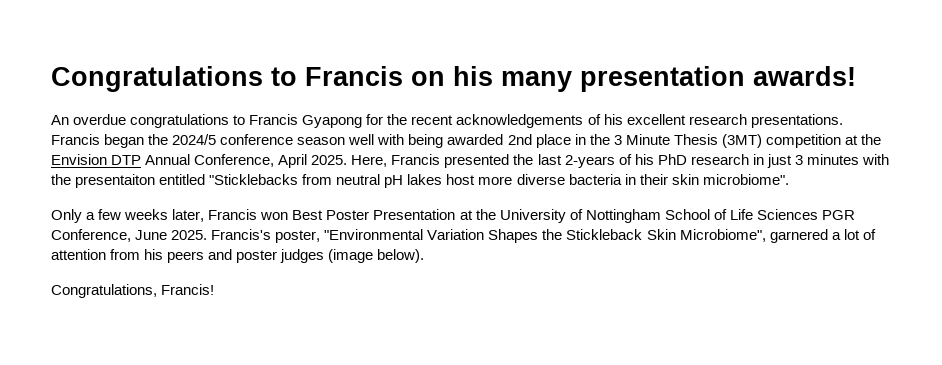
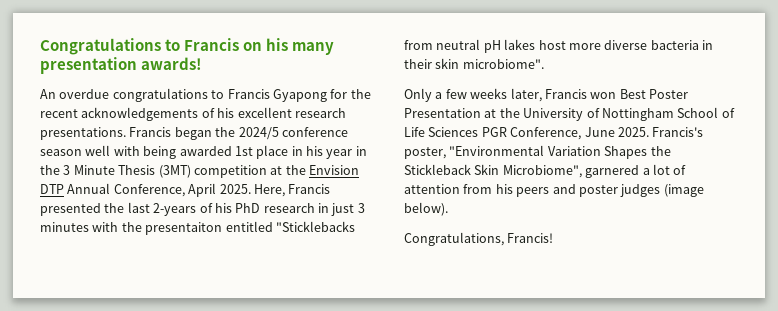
[507,134,532,145] 2nd -> [234,146,253,156] 1st
(586, 139) none -> [306,146,367,159] his year in

